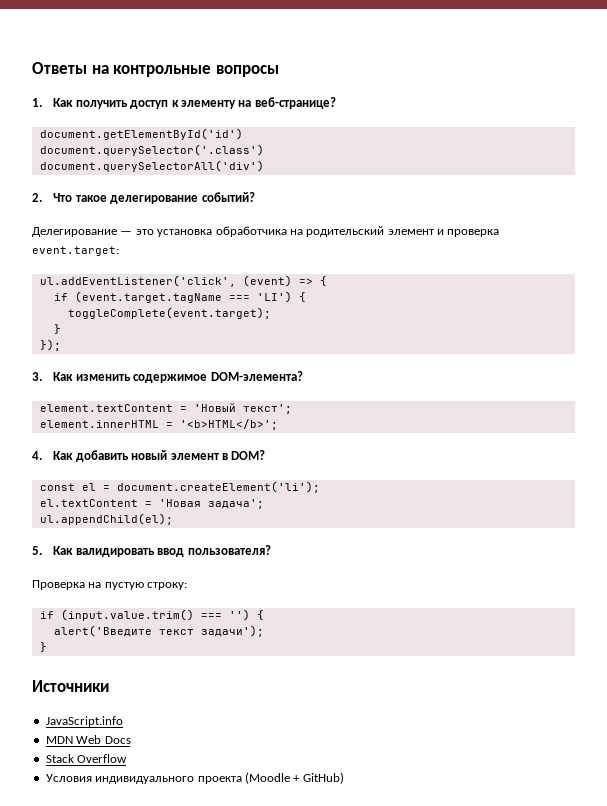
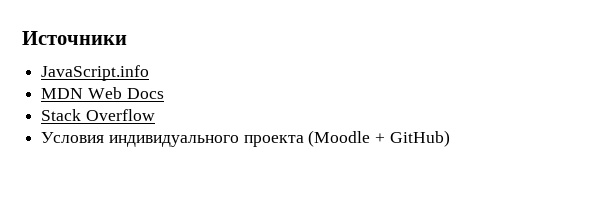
[32,62,279,77] [32,97,336,109] [39,128,243,140] [39,144,264,156] [39,160,264,172] [32,192,255,204] [32,226,500,237] [32,246,119,256] [39,275,327,287] [53,291,306,303] [67,307,271,319] [53,324,61,334] [39,339,61,351] [32,371,303,383] [39,403,292,414] [39,419,278,430] [32,450,266,462] [39,481,320,493] [39,499,264,509] [39,513,173,525] [32,545,271,557] [32,580,188,590] [39,609,264,621] [53,625,264,637] [39,642,47,652] Ответы на контрольные вопросы // 1. Как получить доступ к элементу на веб-странице? // document.getElementById('id') // document.querySelector('.class') // document.querySelectorAll('div') // 2. Что такое делегирование событий? // Делегирование — это установка обработчика на родительский элемент и проверка event.target: // ul.addEventListener('click', (event) => { // if (event.target.tagName === 'LI') { // toggleComplete(event.target); // } // }); // 3. Как изменить содержимое DOM-элемента? // element.textContent = 'Новый текст'; // element.innerHTML = '<b>HTML</b>'; // 4. Как добавить новый элемент в DOM? // const el = document.createElement('li'); // el.textContent = 'Новая задача'; // ul.appendChild(el); // 5. Как валидировать ввод пользователя? // Проверка на пустую строку: // if (input.value.trim() === '') { // alert('Введите текст задачи'); // } // -> (22, 38) none

